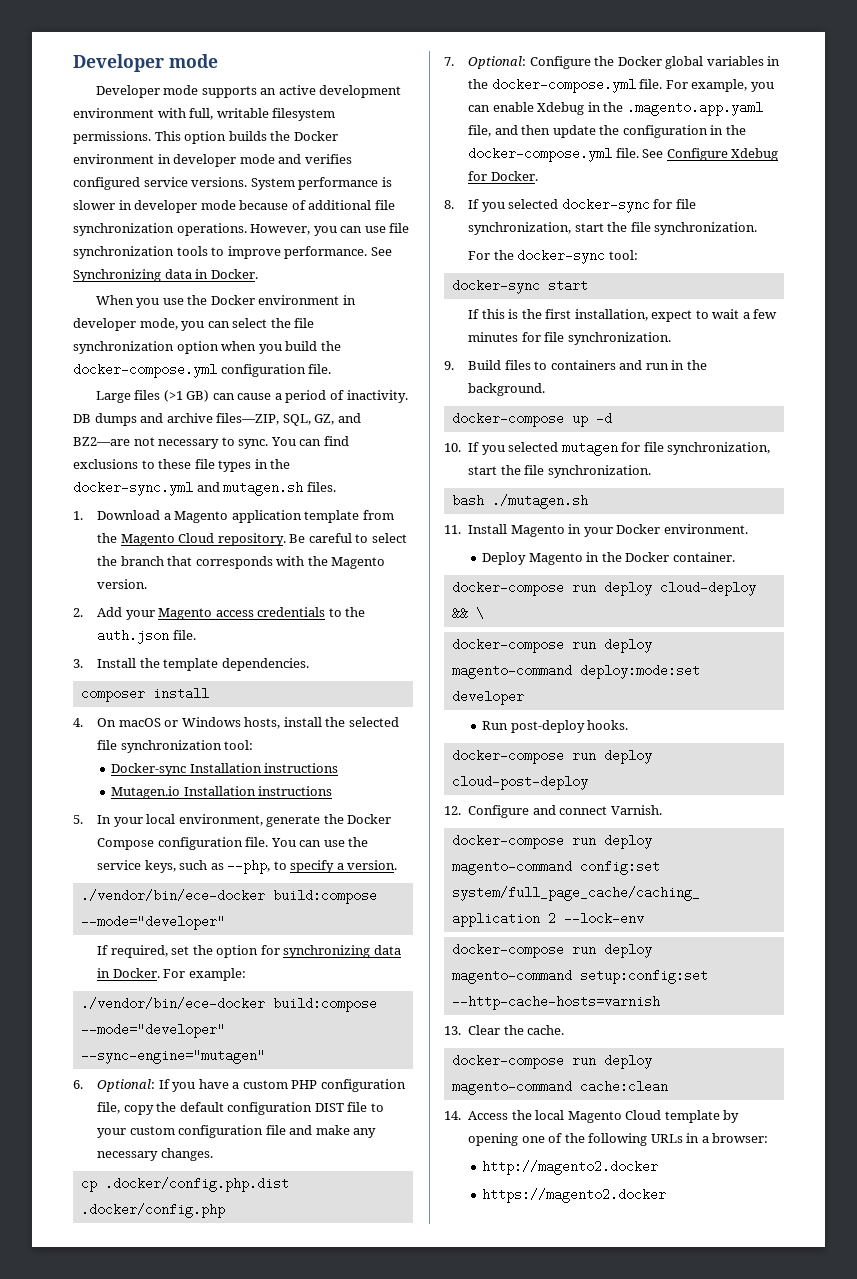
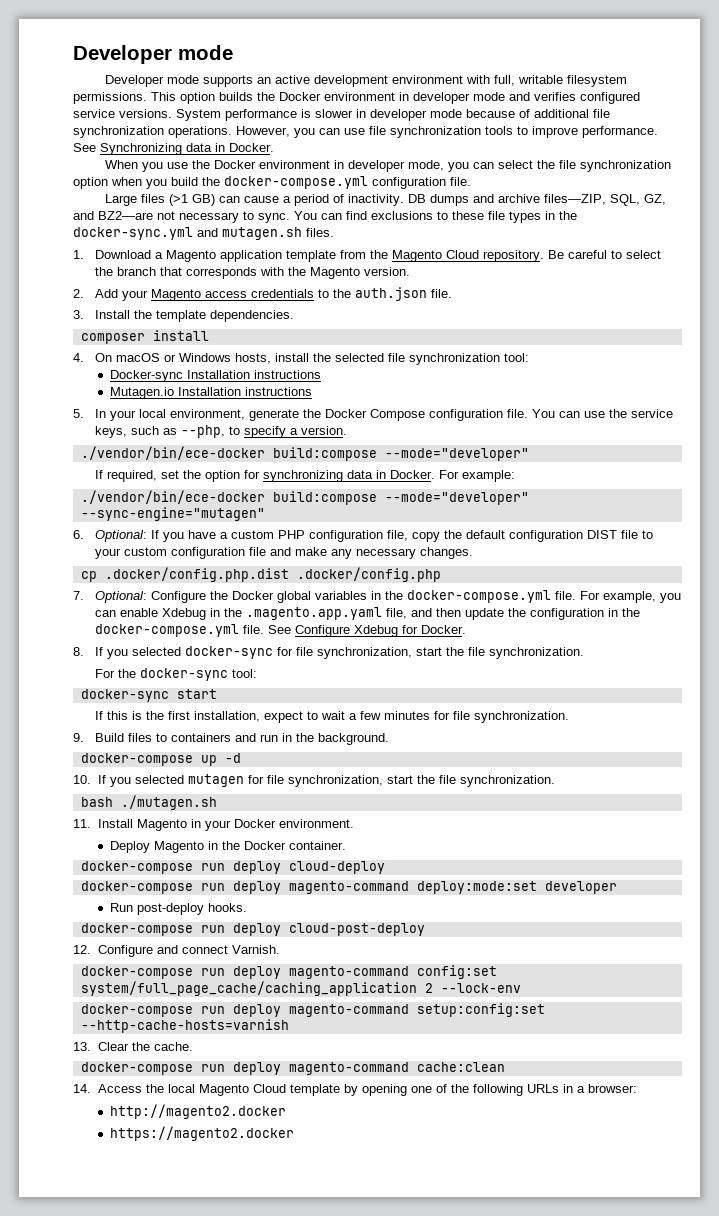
[451,607,484,620] && \ -> (385, 867) none

